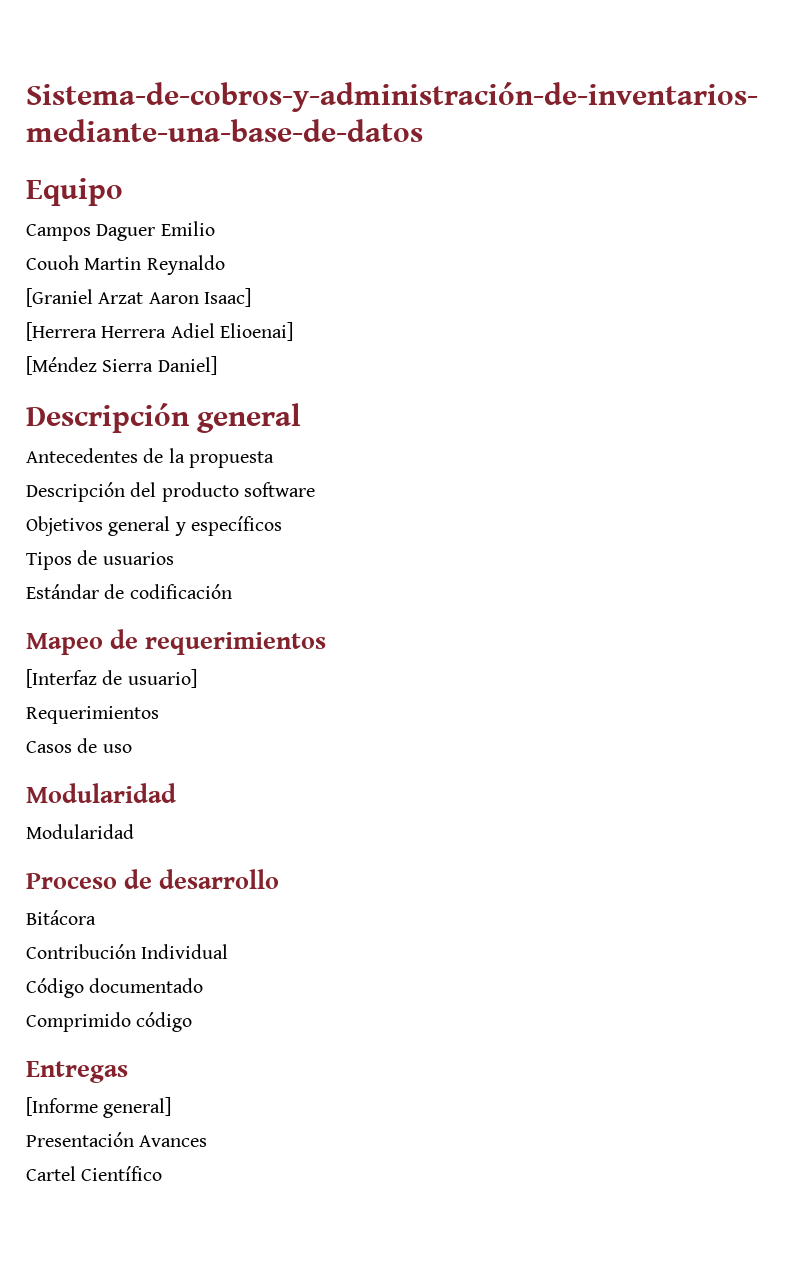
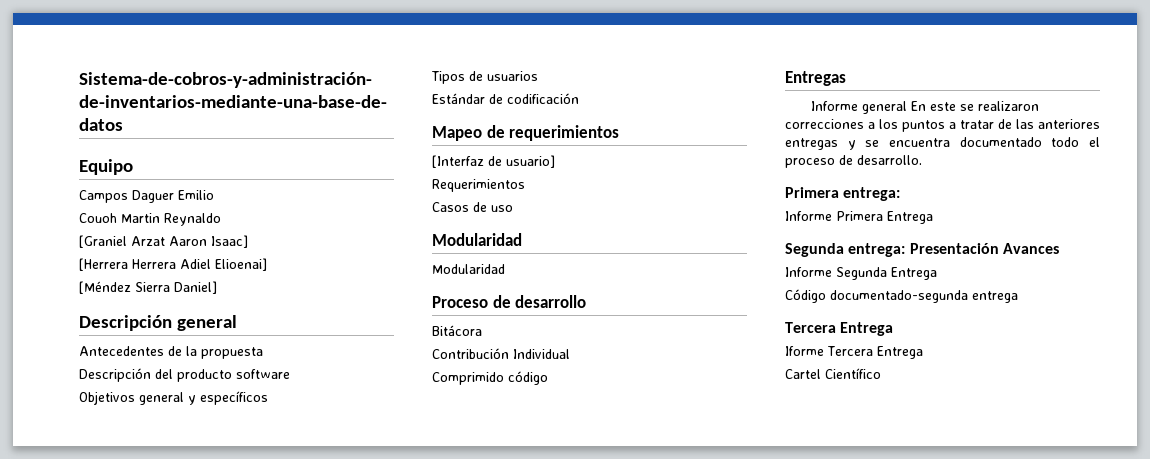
[26,978,204,998] // Código documentado -> (570, 354) none
[26,1097,172,1118] [26,1132,208,1147] [Informe general] // Presentación Avances -> [810,101,1039,114] [785,119,1100,132] [785,137,1100,150] [785,155,922,168] [785,187,901,201] [785,211,933,224] [785,243,1059,257] [785,267,937,280] [785,289,1018,303] [785,322,894,336] [785,346,923,359] Informe general En este se realizaron correcciones a los puntos a tratar de las anteriores entregas y se encuentra documentado todo el proceso de desarrollo. // Primera entrega: // Informe Primera Entrega // Segunda entrega: Presentación Avances // Informe Segunda Entrega // Código documentado-segunda entrega // Tercera Entrega // Iforme Tercera Entrega

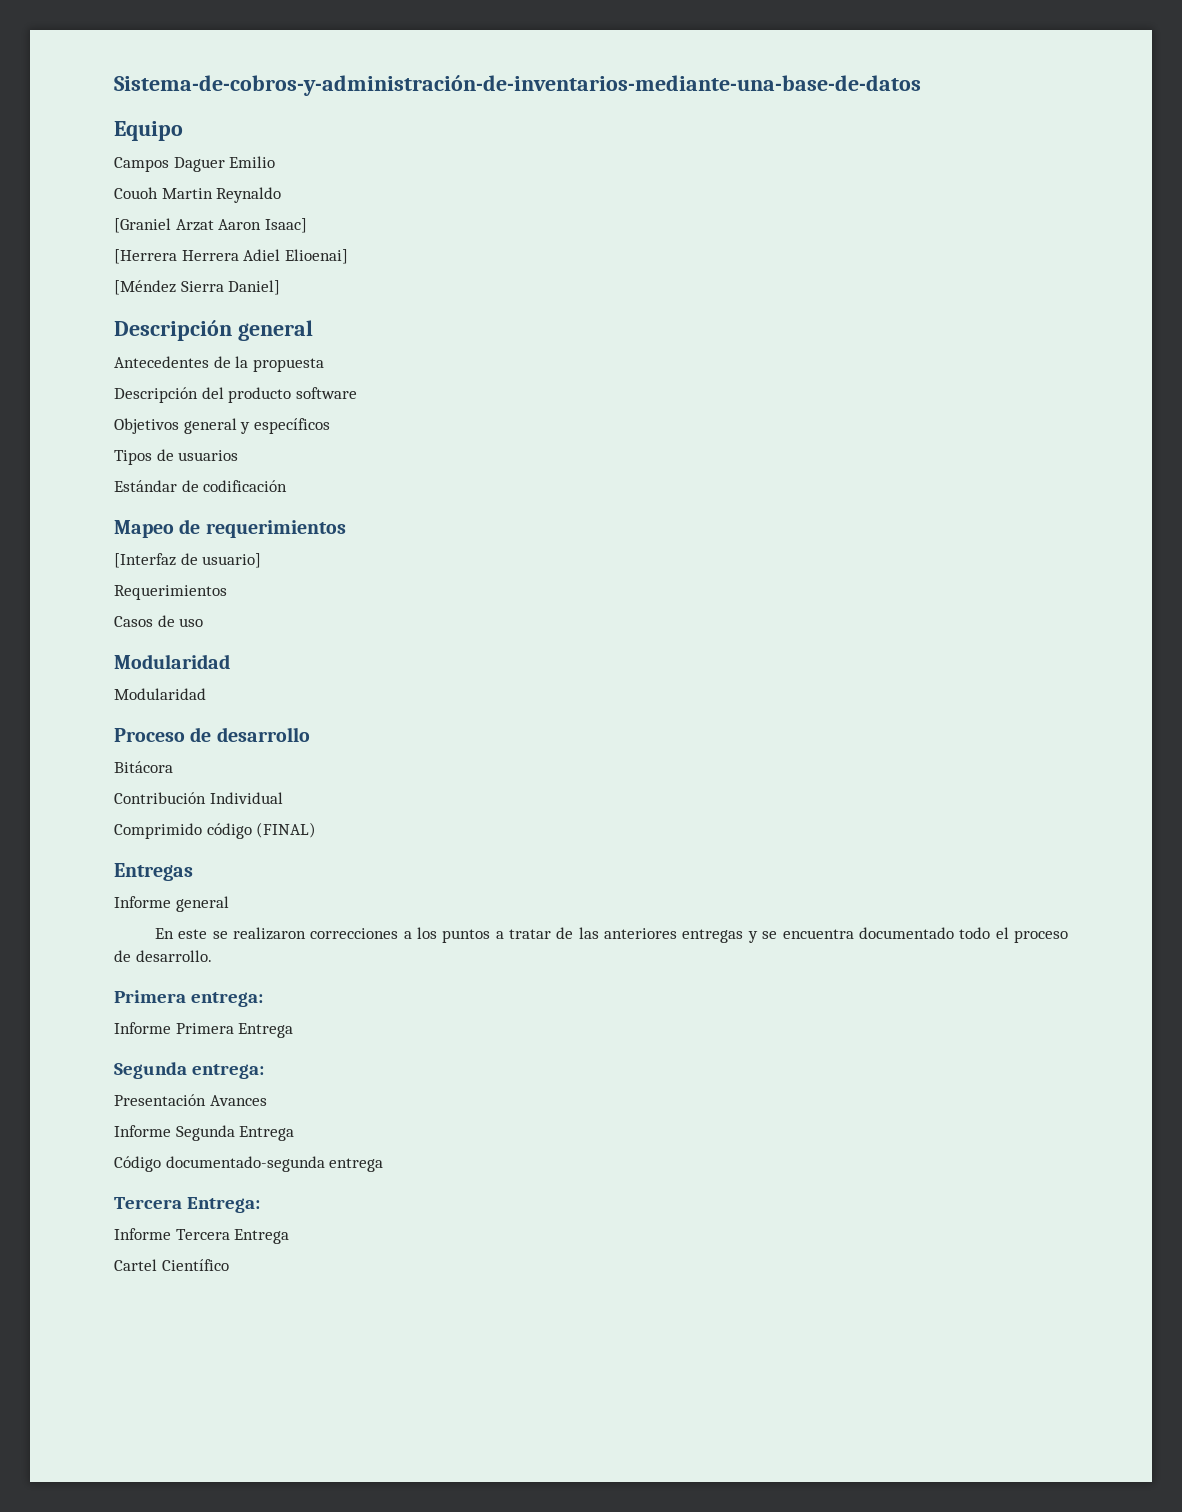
(548, 378) none -> [256,822,317,838] (FINAL)
(907, 107) none -> (229, 904) //
(906, 250) none -> (264, 1071) //
[840,322,894,336] [785,346,824,356] Entrega // Iforme -> [186,1197,260,1213] [114,1228,171,1240] Entrega: // Informe

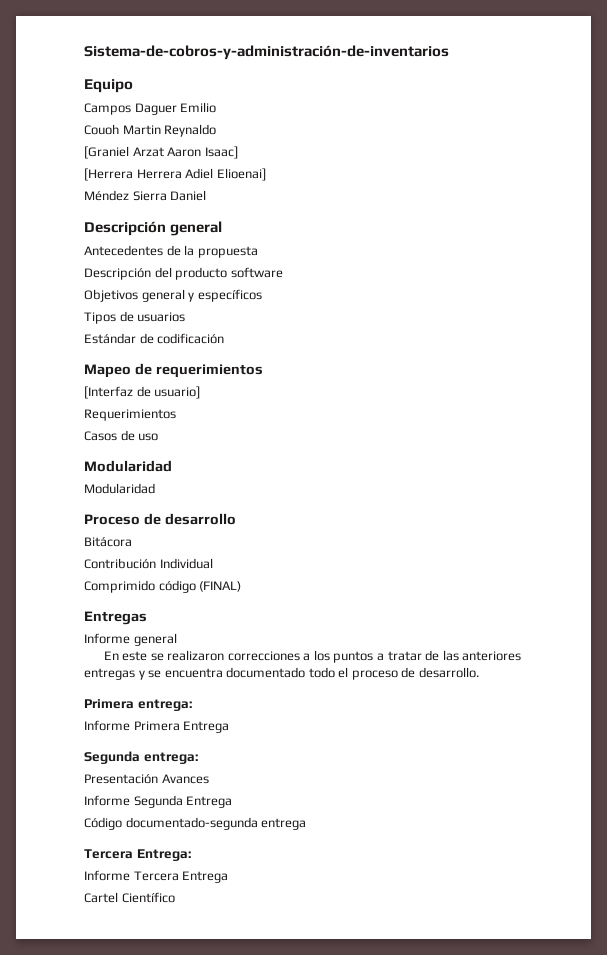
[114,75,921,96] Sistema-de-cobros-y-administración-de-inventarios-mediante-una-base-de-datos -> [84,45,449,60] Sistema-de-cobros-y-administración-de-inventarios
[114,280,281,295] [Méndez Sierra Daniel] -> [84,190,207,201] Méndez Sierra Daniel

